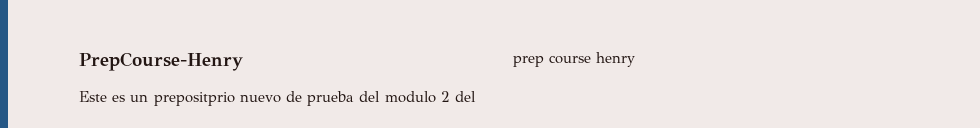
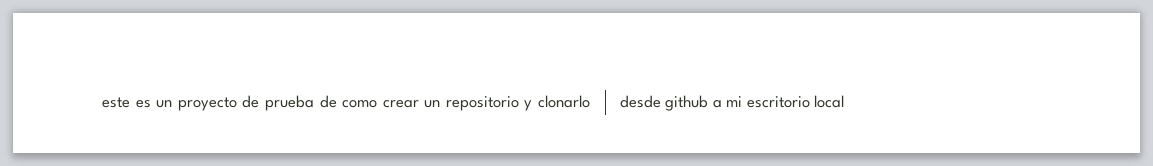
[79,52,243,71] [79,91,476,106] [513,52,635,67] PrepCourse-Henry // Este es un prepositprio nuevo de prueba del modulo 2 del prep course henry -> [102,95,845,111] este es un proyecto de prueba de como crear un repositorio y clonarlo desde github a mi escritorio local

